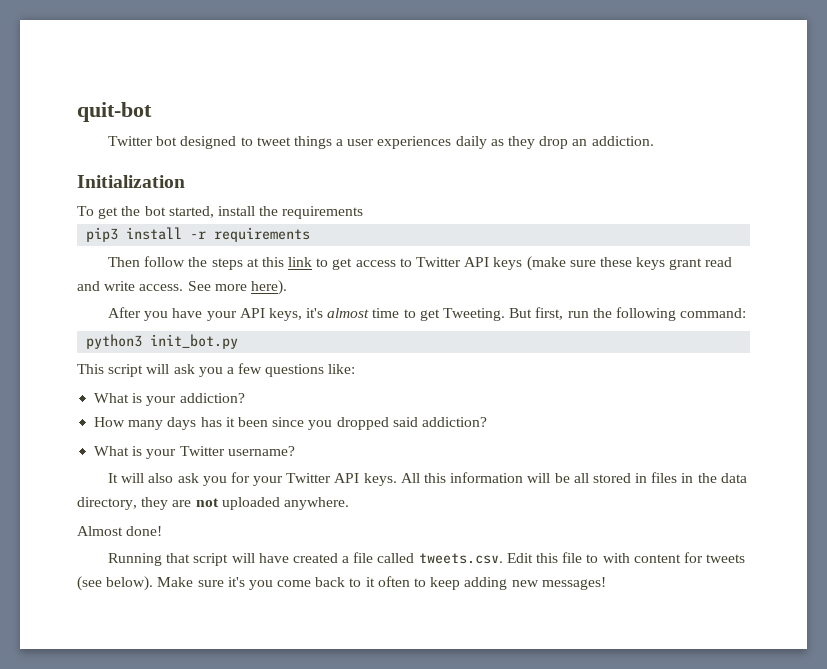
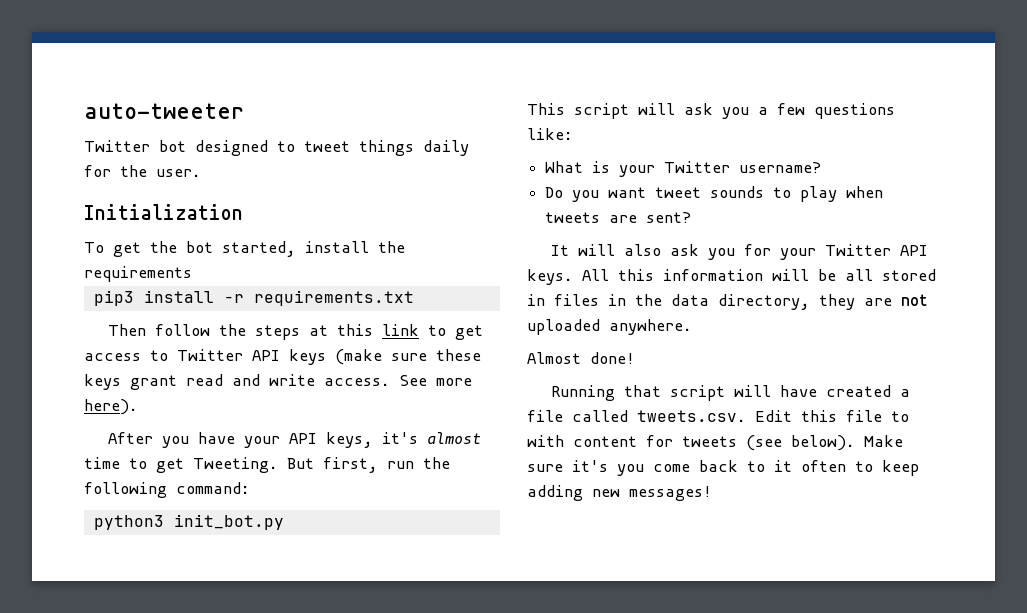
[77,102,152,122] quit-bot -> [84,103,244,119] auto-tweeter
[336,136,654,149] a user experiences daily as they drop an addiction. -> [423,140,469,156] [84,165,201,177] daily for the user.
[214,227,311,242] requirements -> [253,290,414,306] requirements.txt
[94,393,245,406] [94,417,487,430] // What is your addiction? // How many days has it been since you dropped said addiction? -> (573, 134) none
(295, 451) none -> [545,186,884,202] [545,212,692,223] // Do you want tweet sounds to play when tweets are sent?

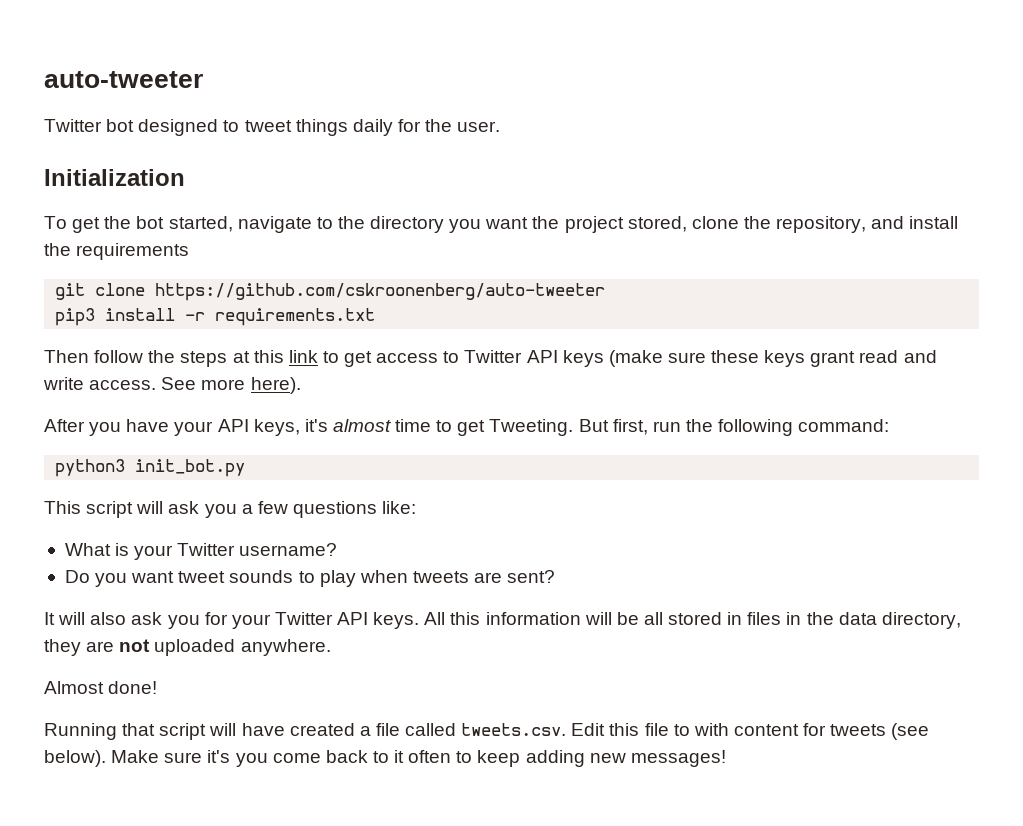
(296, 249) none -> [237,216,905,233] navigate to the directory you want the project stored, clone the repository, and
(192, 274) none -> [55,283,606,301] // git clone https://github.com/cskroonenberg/auto-tweeter

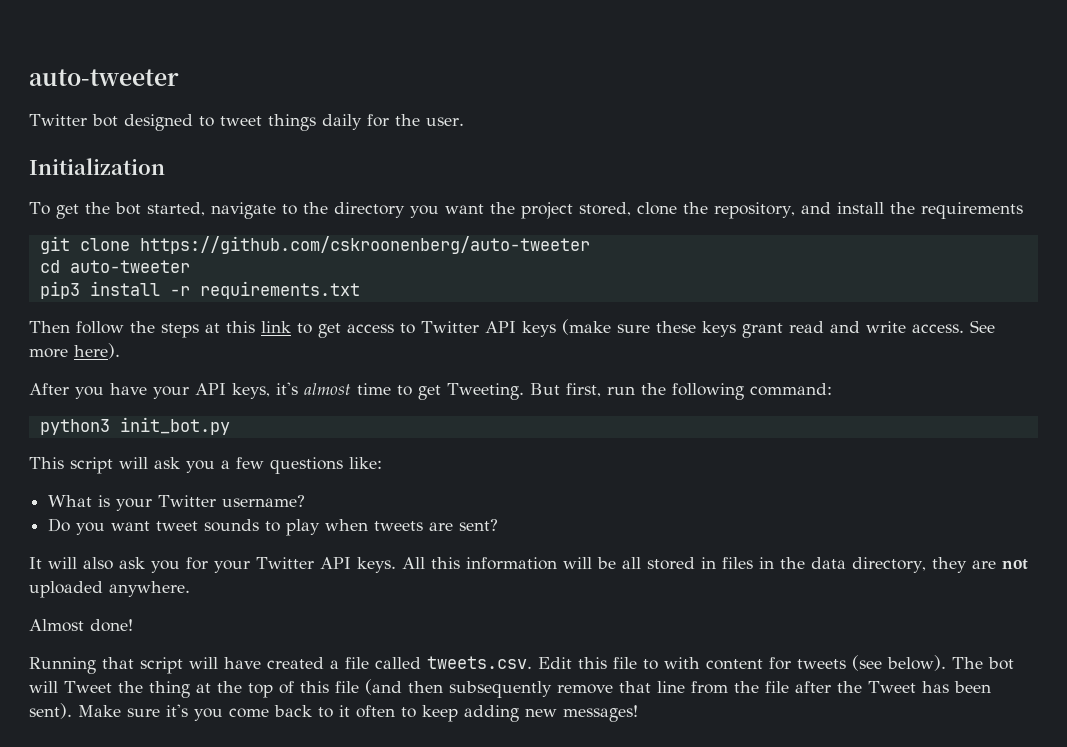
(606, 292) none -> [39,260,190,273] // cd auto-tweeter
(106, 758) none -> [952,657,1014,670] [29,679,991,698] [29,703,72,719] The bot will Tweet the thing at the top of this file (and then subsequently remove that line from the file after the Tweet has been sent).

